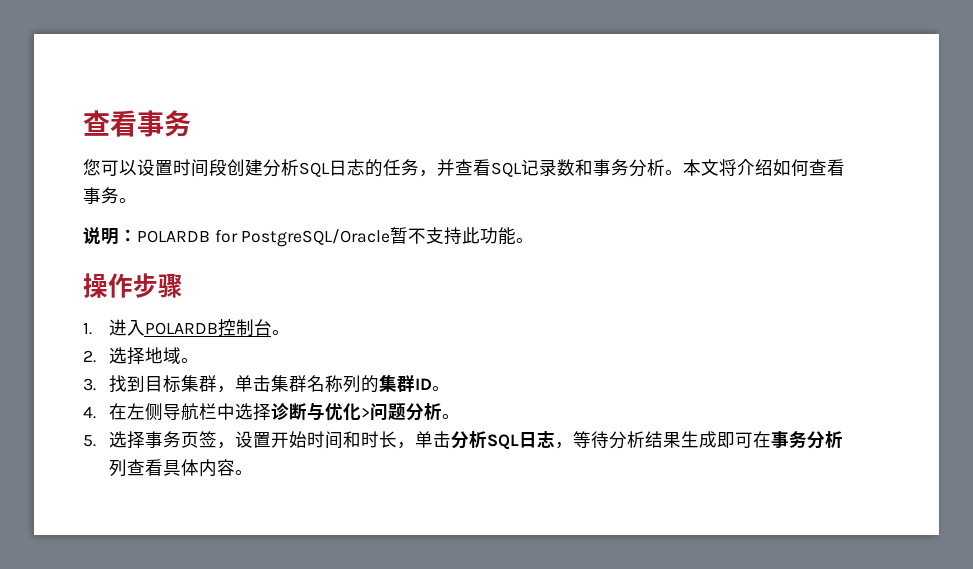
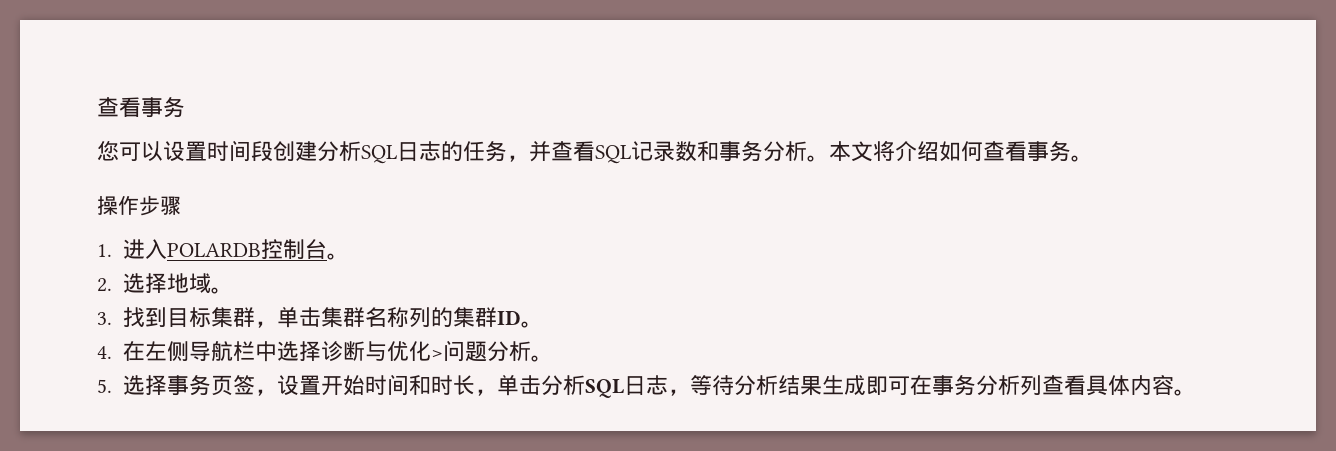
[83,227,535,247] // 说明：POLARDB for PostgreSQL/Oracle暂不支持此功能。 -> (1093, 158) none

